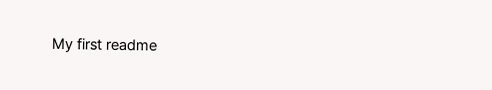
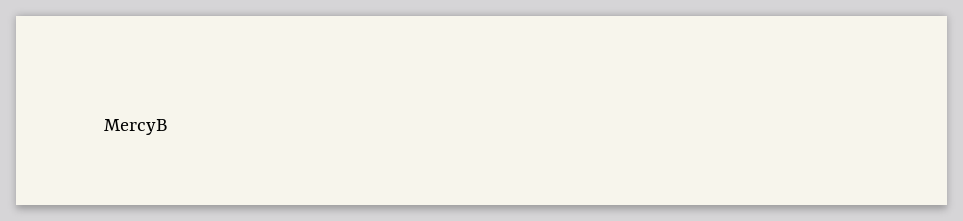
[51,37,159,53] My first readme -> [104,119,167,135] MercyB

